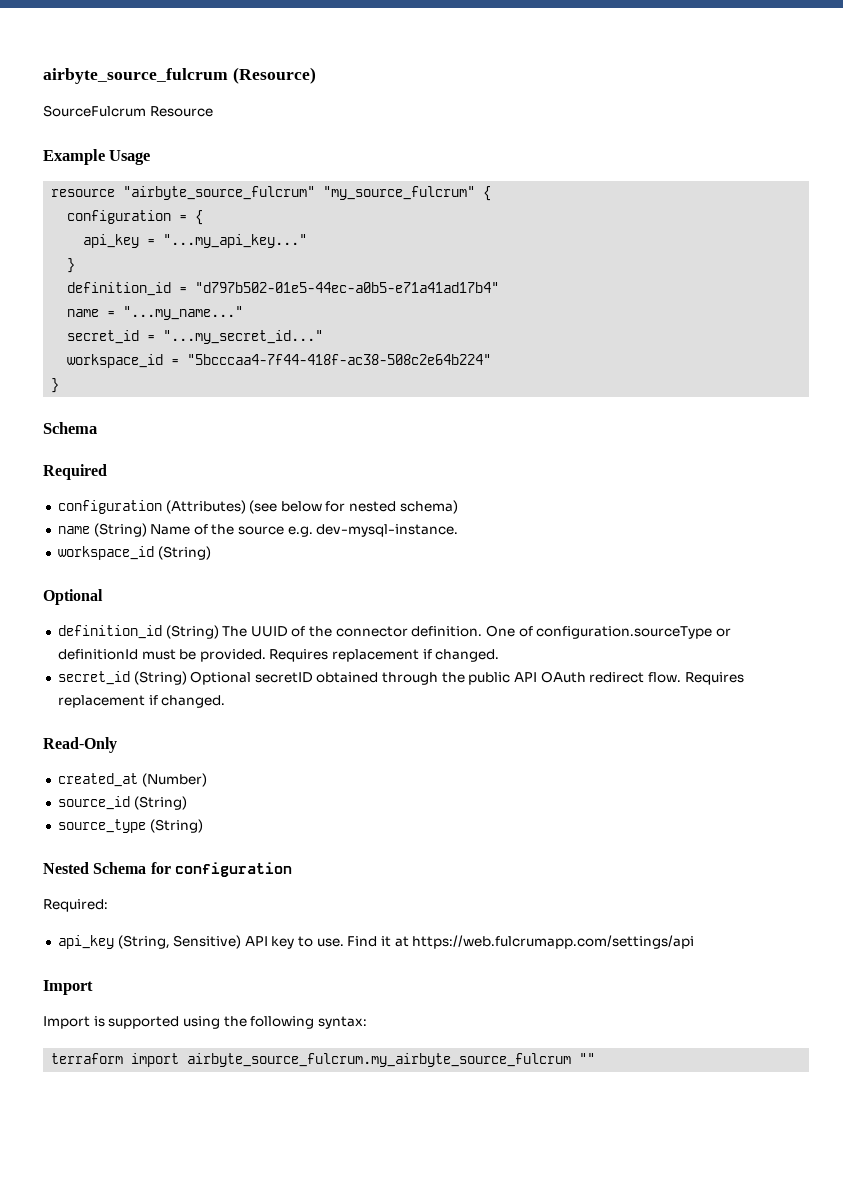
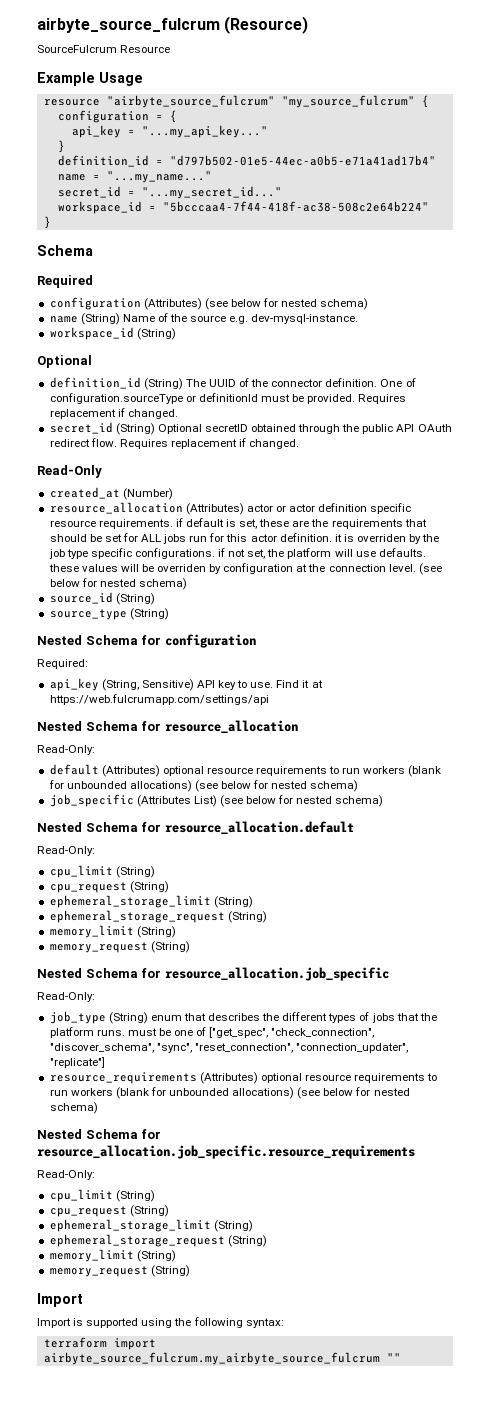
(207, 780) none -> [49,502,412,515] [49,518,427,529] [49,533,440,544] [48,548,426,559] [48,563,442,575] [49,578,187,590] // resource_allocation (Attributes) actor or actor definition specific resource requirements. if default is set, these are the requirements that should be set for ALL jobs run for this actor definition. it is overriden by the job type specific configurations. if not set, the platform will use defaults. these values will be overriden by configuration at the connection level. (see below for nested schema)
(695, 942) none -> [37,720,298,734] [37,745,95,755] [49,764,442,777] [48,780,359,792] [49,794,384,807] [37,821,354,835] [37,846,95,856] [49,865,155,878] [49,881,169,893] [49,895,253,908] [49,910,267,923] [49,925,176,938] [49,941,190,953] [37,967,389,981] [37,992,95,1002] [49,1011,437,1024] [49,1027,375,1038] [49,1043,408,1053] [49,1057,105,1068] [49,1072,438,1084] [49,1087,410,1099] [49,1102,98,1114] [37,1129,162,1139] [37,1145,415,1159] [37,1170,95,1180] [49,1189,155,1202] [49,1205,169,1217] [49,1219,253,1232] [49,1234,267,1247] [49,1249,176,1262] [49,1265,190,1277] // Nested Schema for resource_allocation // Read-Only: // default (Attributes) optional resource requirements to run workers (blank for unbounded allocations) (see below for nested schema) // job_specific (Attributes List) (see below for nested schema) // Nested Schema for resource_allocation.default // Read-Only: // cpu_limit (String) // cpu_request (String) // ephemeral_storage_limit (String) // ephemeral_storage_request (String) // memory_limit (String) // memory_request (String) // Nested Schema for resource_allocation.job_specific // Read-Only: // job_type (String) enum that describes the different types of jobs that the platform runs. must be one of ["get_spec", "check_connection", "discover_schema", "sync", "reset_connection", "connection_updater", "replicate"] // resource_requirements (Attributes) optional resource requirements to run workers (blank for unbounded allocations) (see below for nested schema) // Nested Schema for resource_allocation.job_specific.resource_requirements // Read-Only: // cpu_limit (String) // cpu_request (String) // ephemeral_storage_limit (String) // ephemeral_storage_request (String) // memory_limit (String) // memory_request (String)

